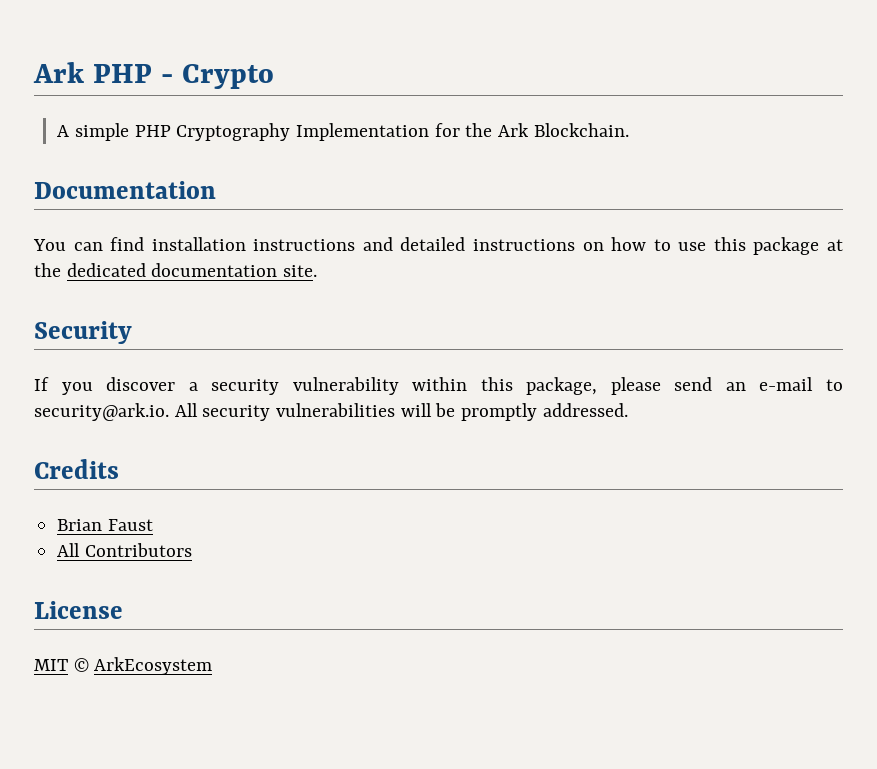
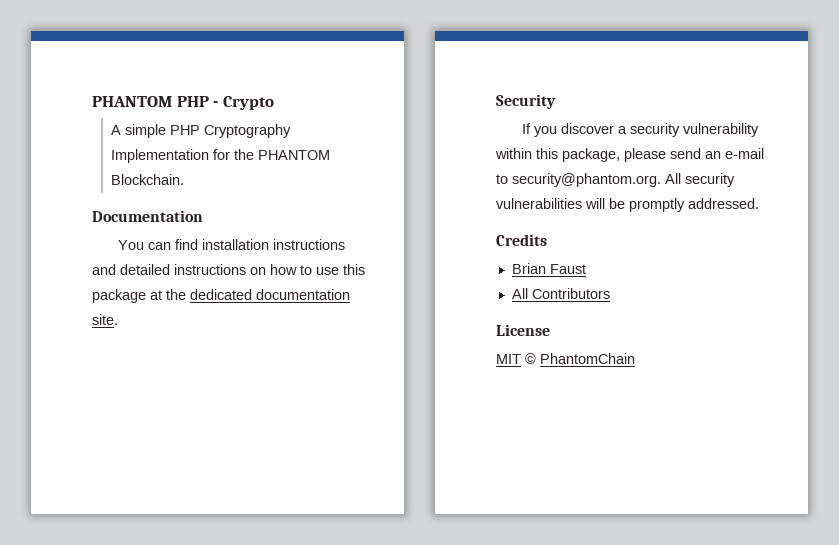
[33,62,84,83] Ark -> [92,96,172,107] PHANTOM
[497,123,529,137] Ark -> [258,150,331,160] PHANTOM
[34,403,169,421] security@ark.io. -> [512,173,661,187] security@phantom.org.
[94,657,213,675] ArkEcosystem -> [540,353,635,364] PhantomChain

